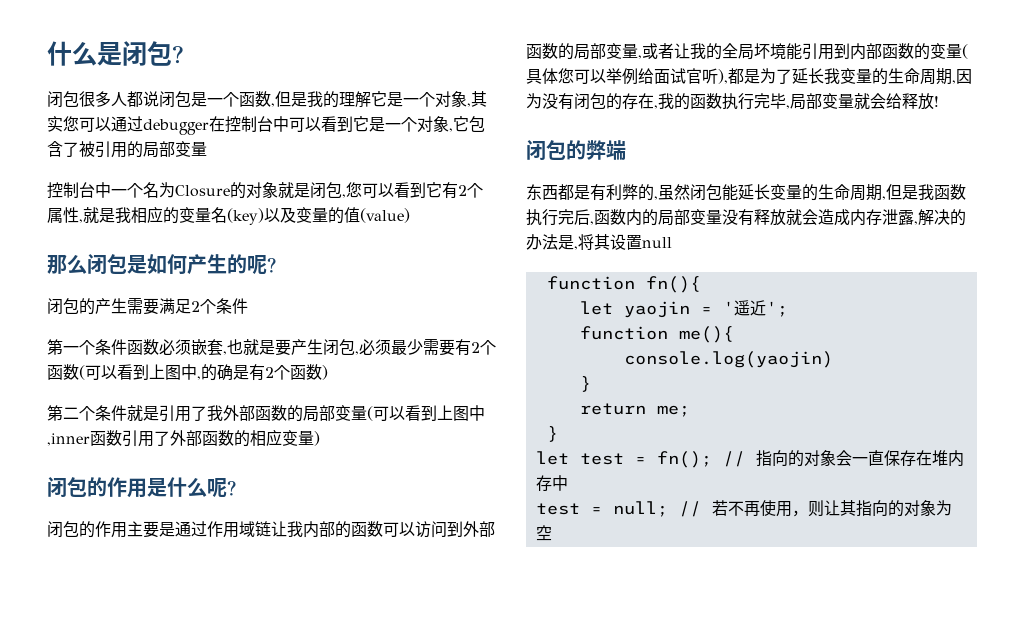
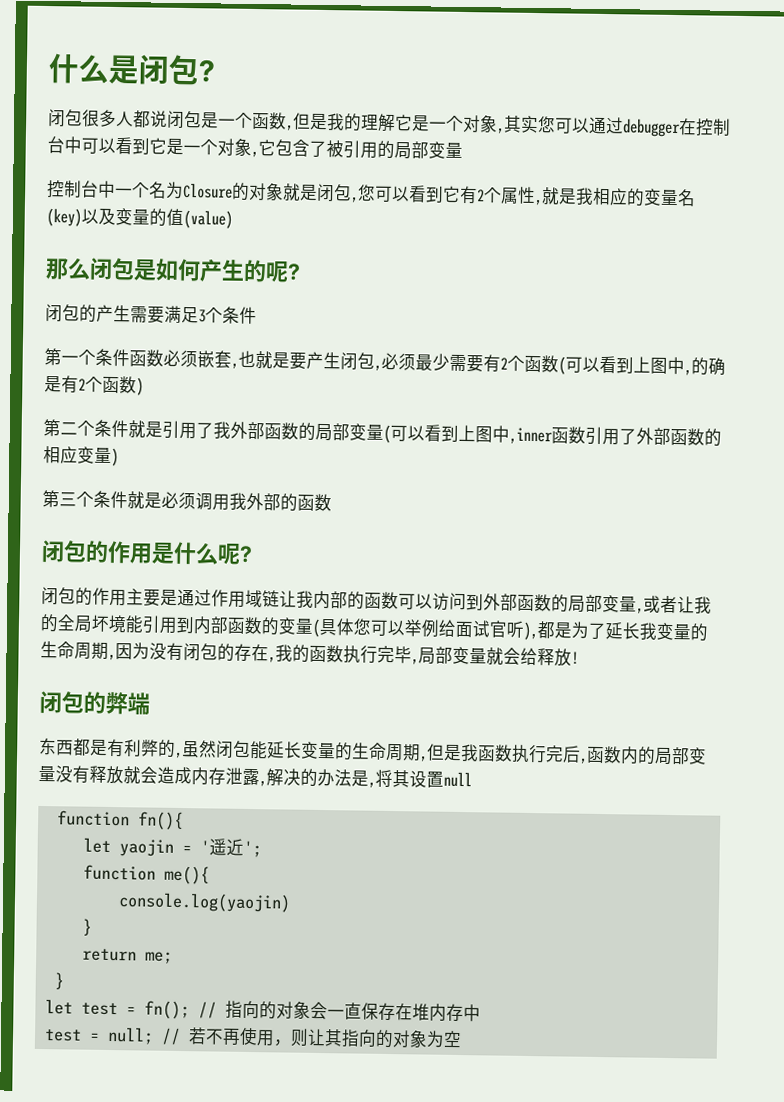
[191,301,200,312] 2 -> [198,309,206,323] 3
(320, 438) none -> [42,489,332,512] // 第三个条件就是必须调用我外部的函数

